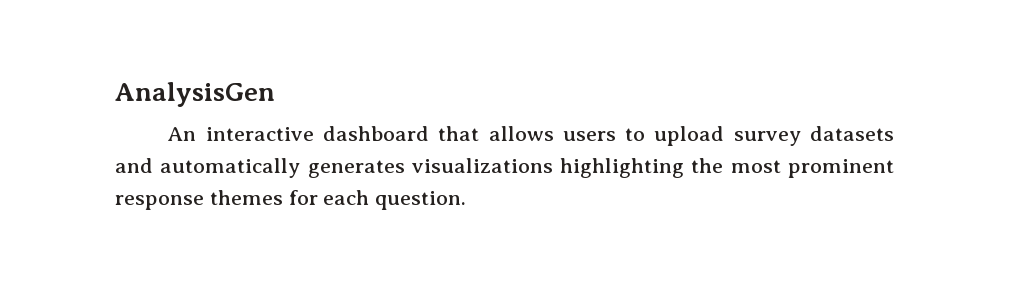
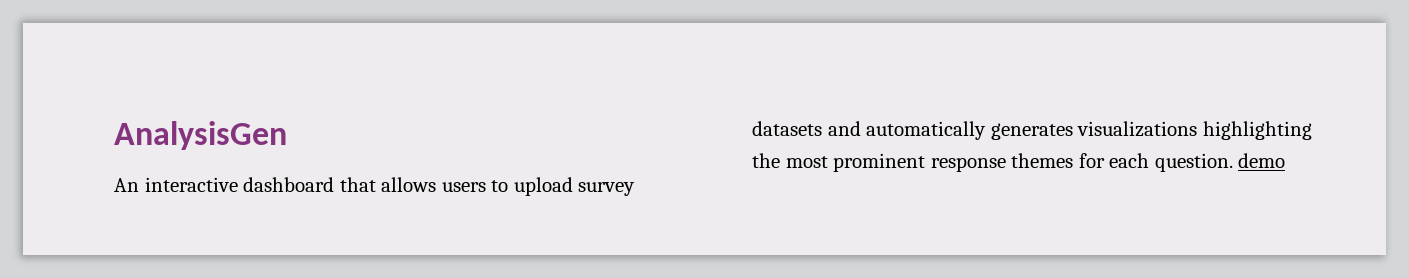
(467, 200) none -> [1238,153,1286,168] demo

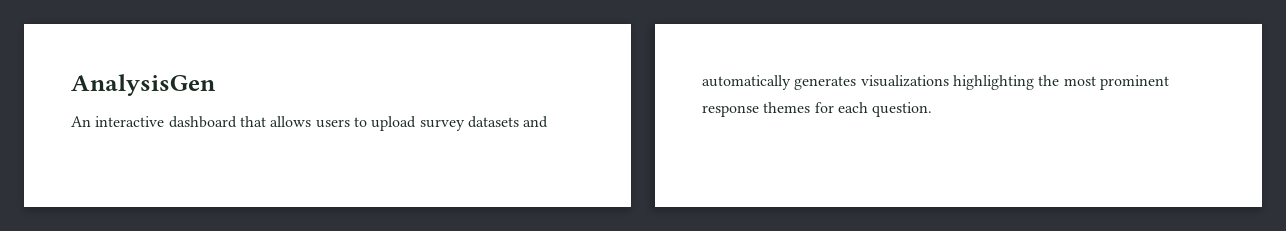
[1238,153,1286,168] demo -> (933, 109) none

